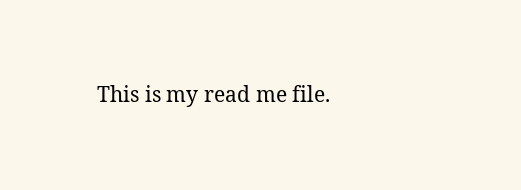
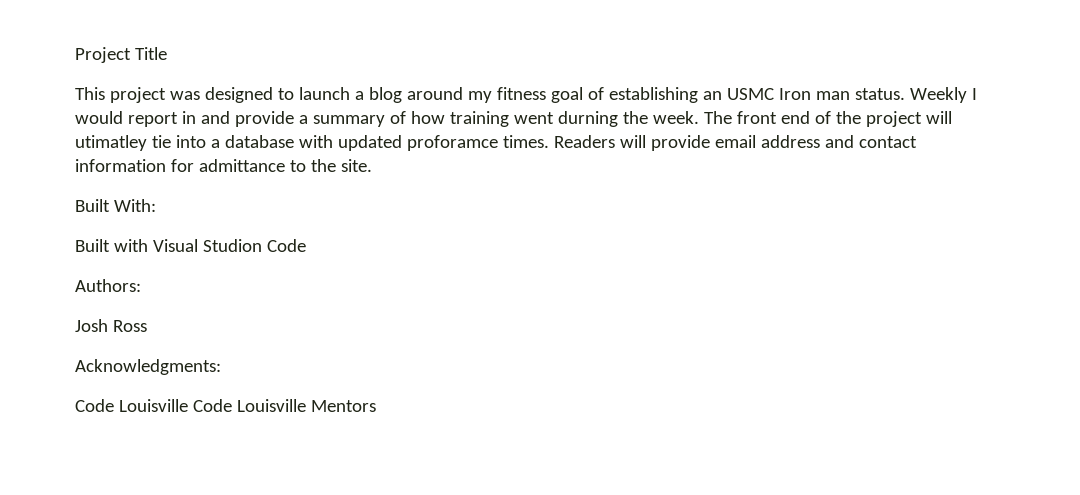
[97,85,331,107] This is my read me file. -> [75,47,167,63] [75,87,977,103] [75,111,952,127] [75,135,917,151] [75,159,372,172] [75,199,156,212] [75,239,306,252] [75,279,141,292] [75,319,147,332] [75,359,221,375] [75,399,376,412] Project Title // This project was designed to launch a blog around my fitness goal of establishing an USMC Iron man status. Weekly I would report in and provide a summary of how training went durning the week. The front end of the project will utimatley tie into a database with updated proforamce times. Readers will provide email address and contact information for admittance to the site. // Built With: // Built with Visual Studion Code // Authors: // Josh Ross // Acknowledgments: // Code Louisville Code Louisville Mentors

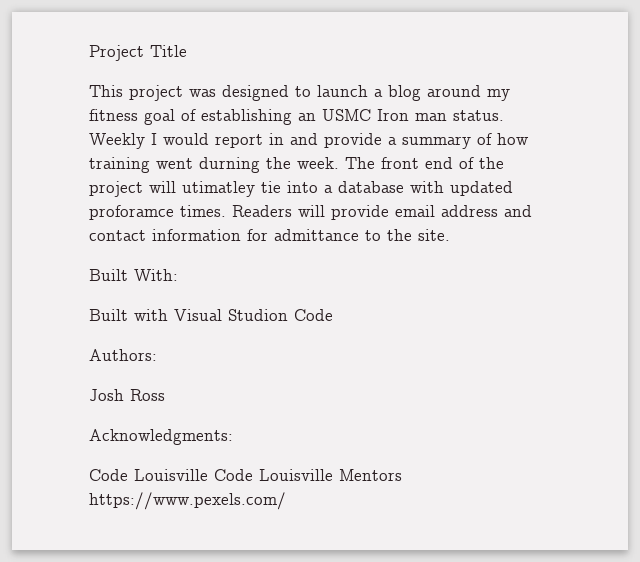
(376, 406) none -> [89,492,286,510] https://www.pexels.com/

